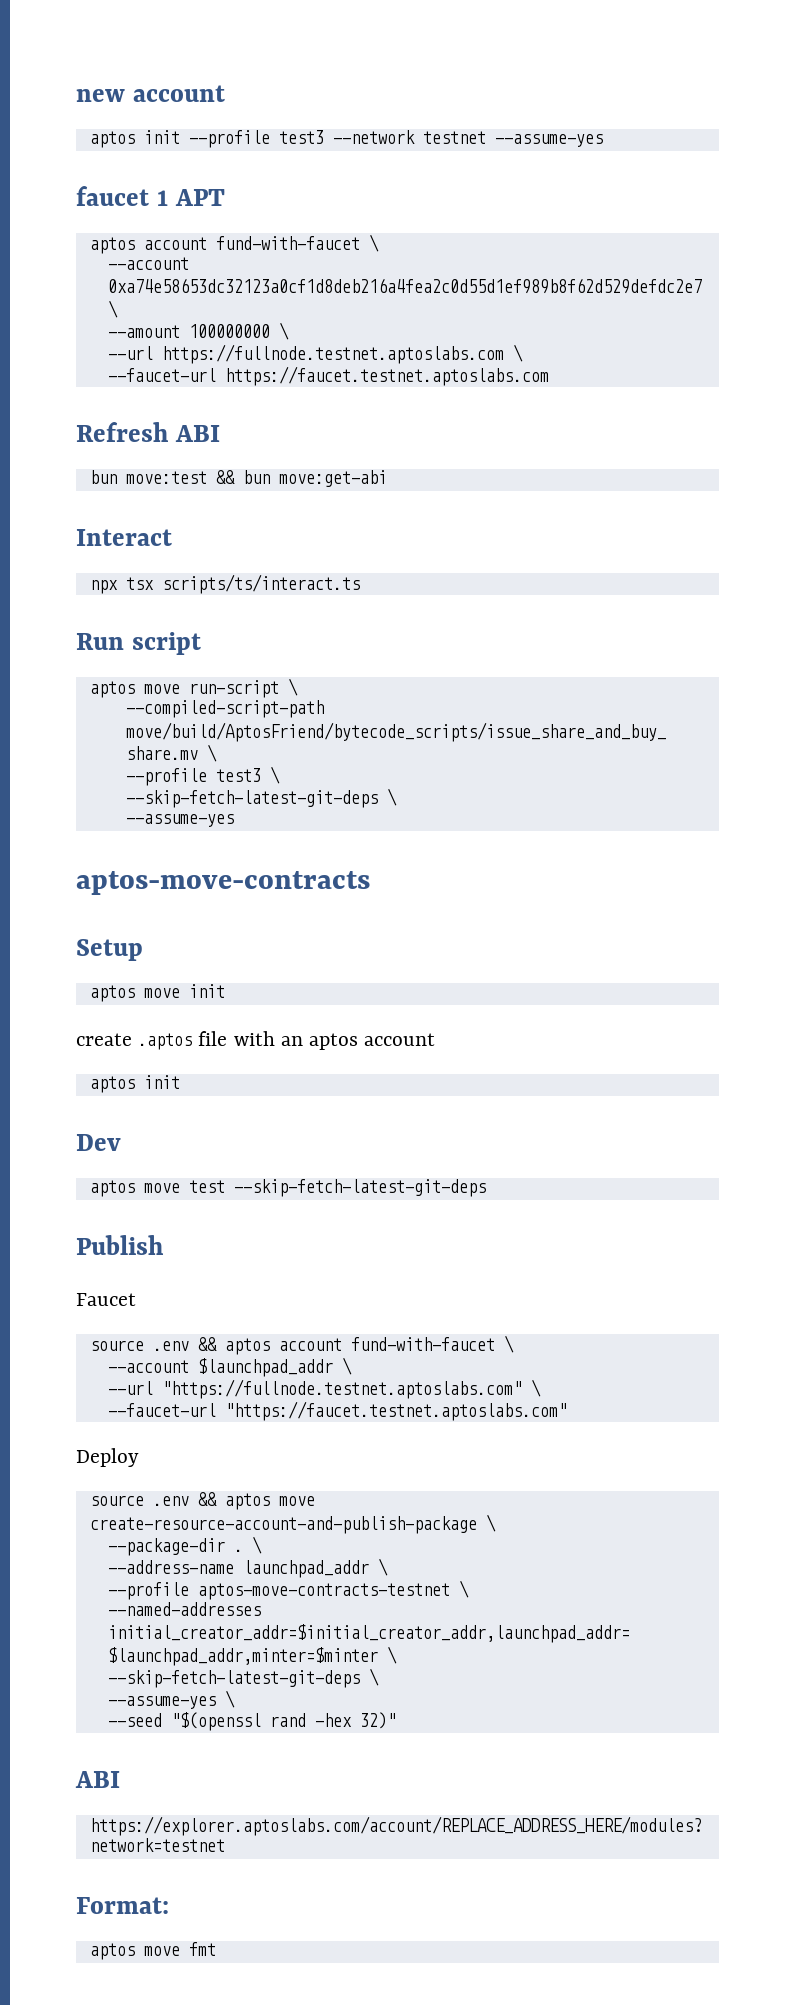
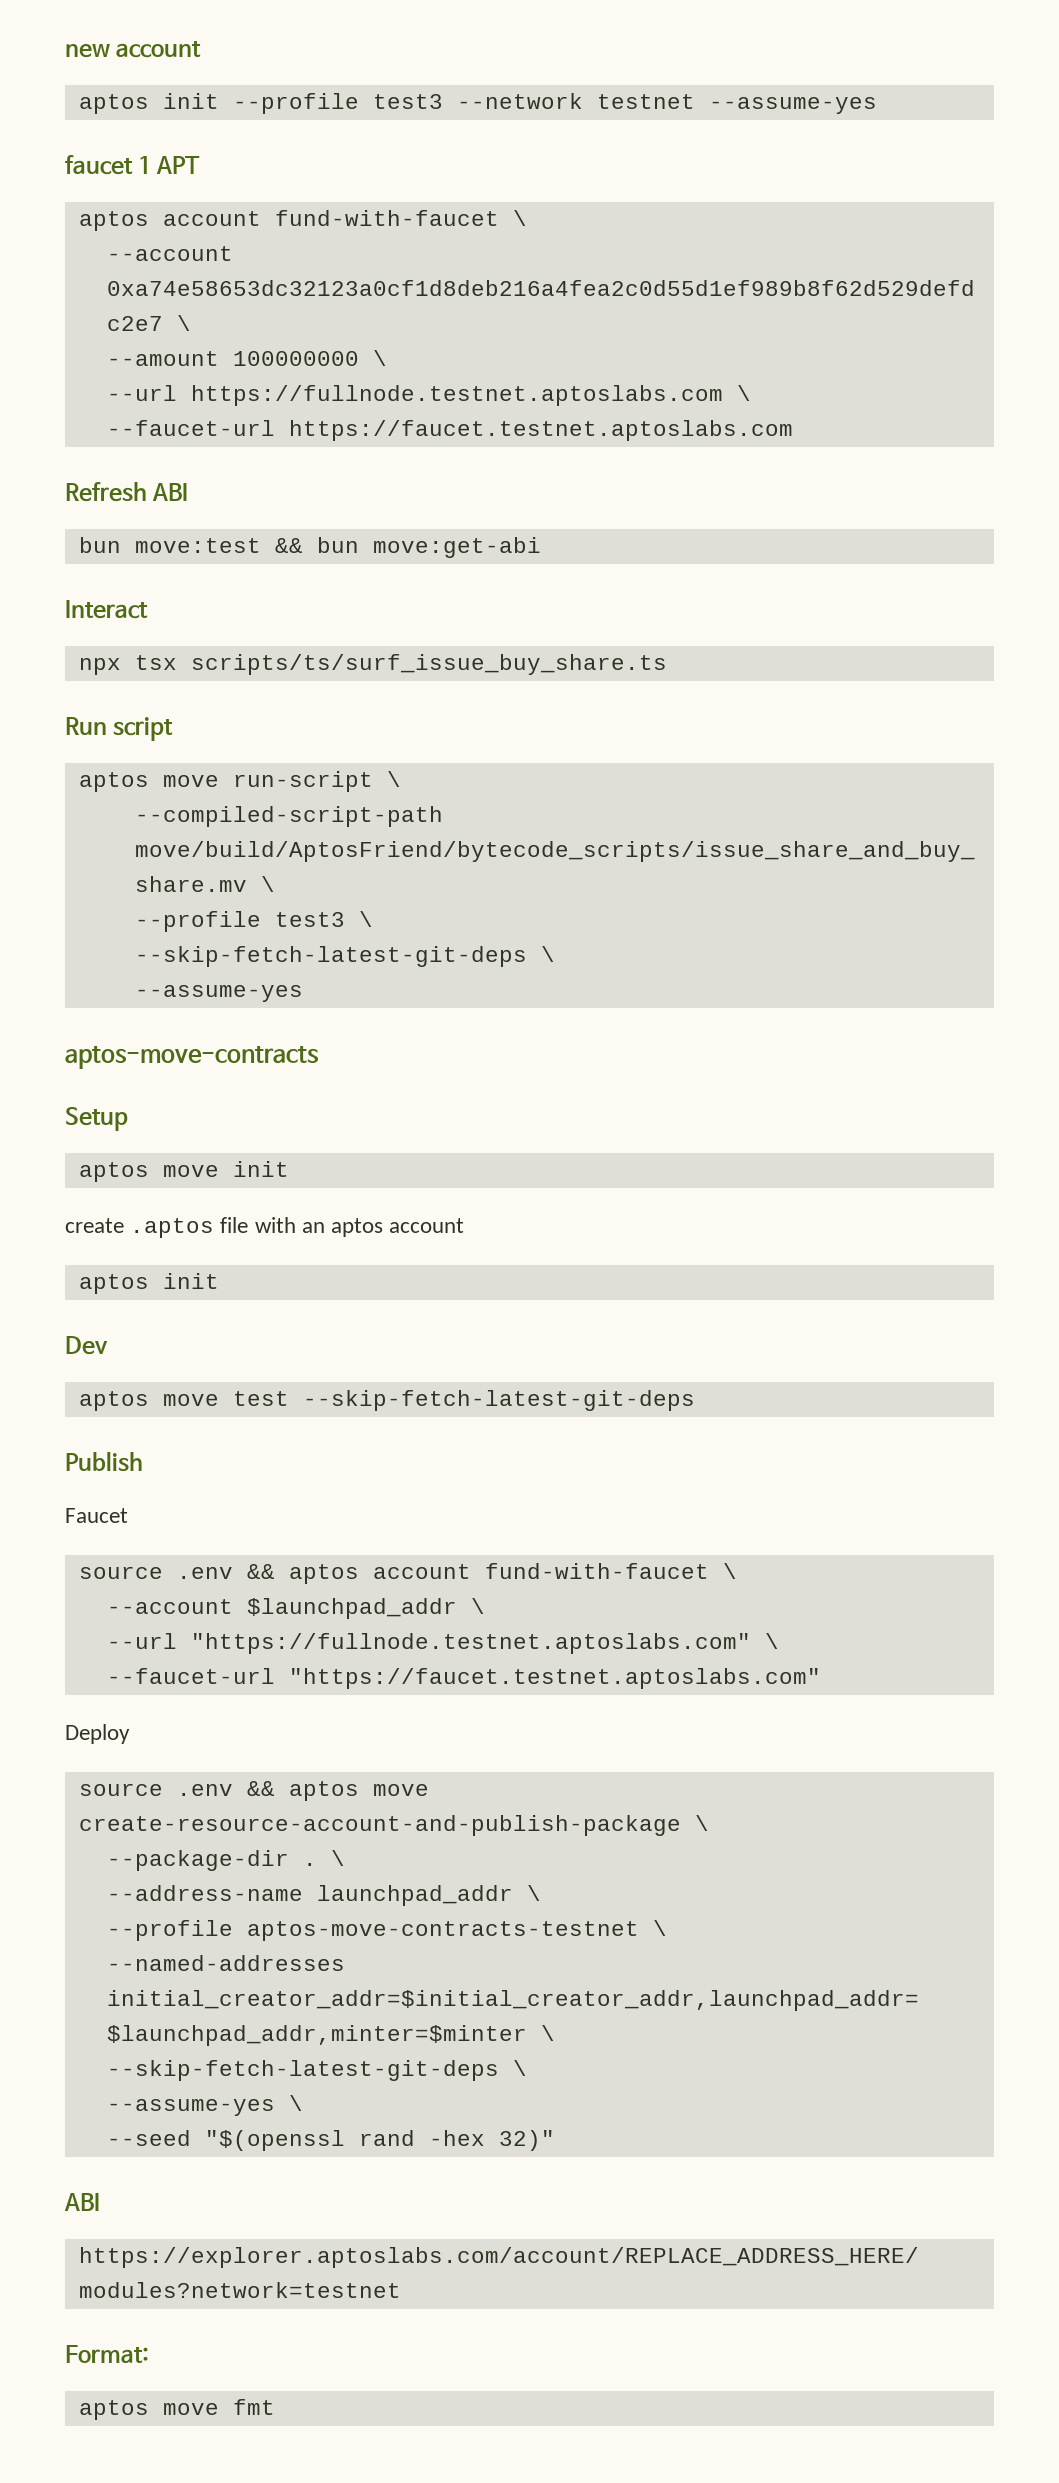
[161,574,360,594] scripts/ts/interact.ts -> [190,654,667,675] scripts/ts/surf_issue_buy_share.ts

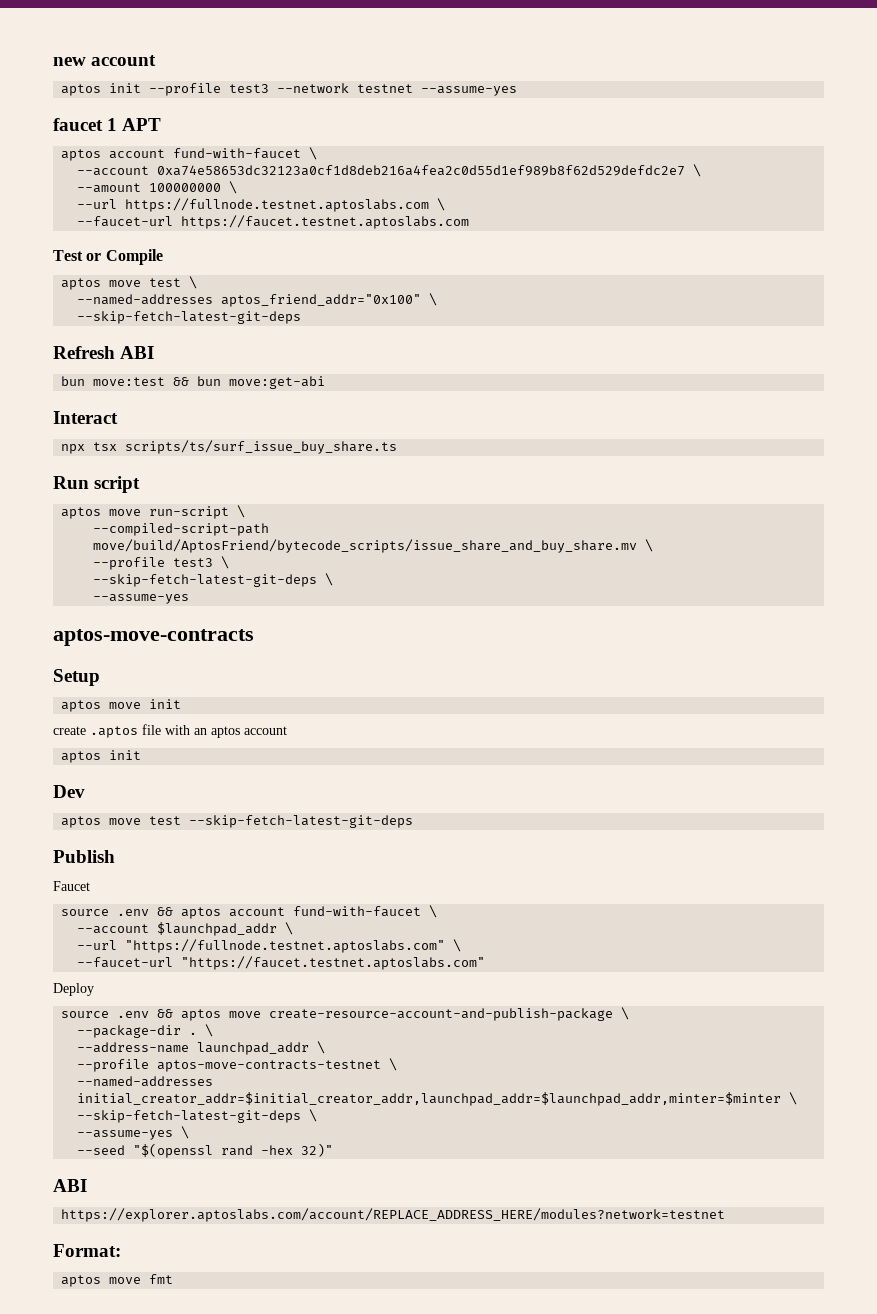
(793, 430) none -> [53,249,163,265] [61,276,198,290] [77,293,438,307] [77,311,302,324] // Test or Compile // aptos move test \ // --named-addresses aptos_friend_addr="0x100" \ // --skip-fetch-latest-git-deps

